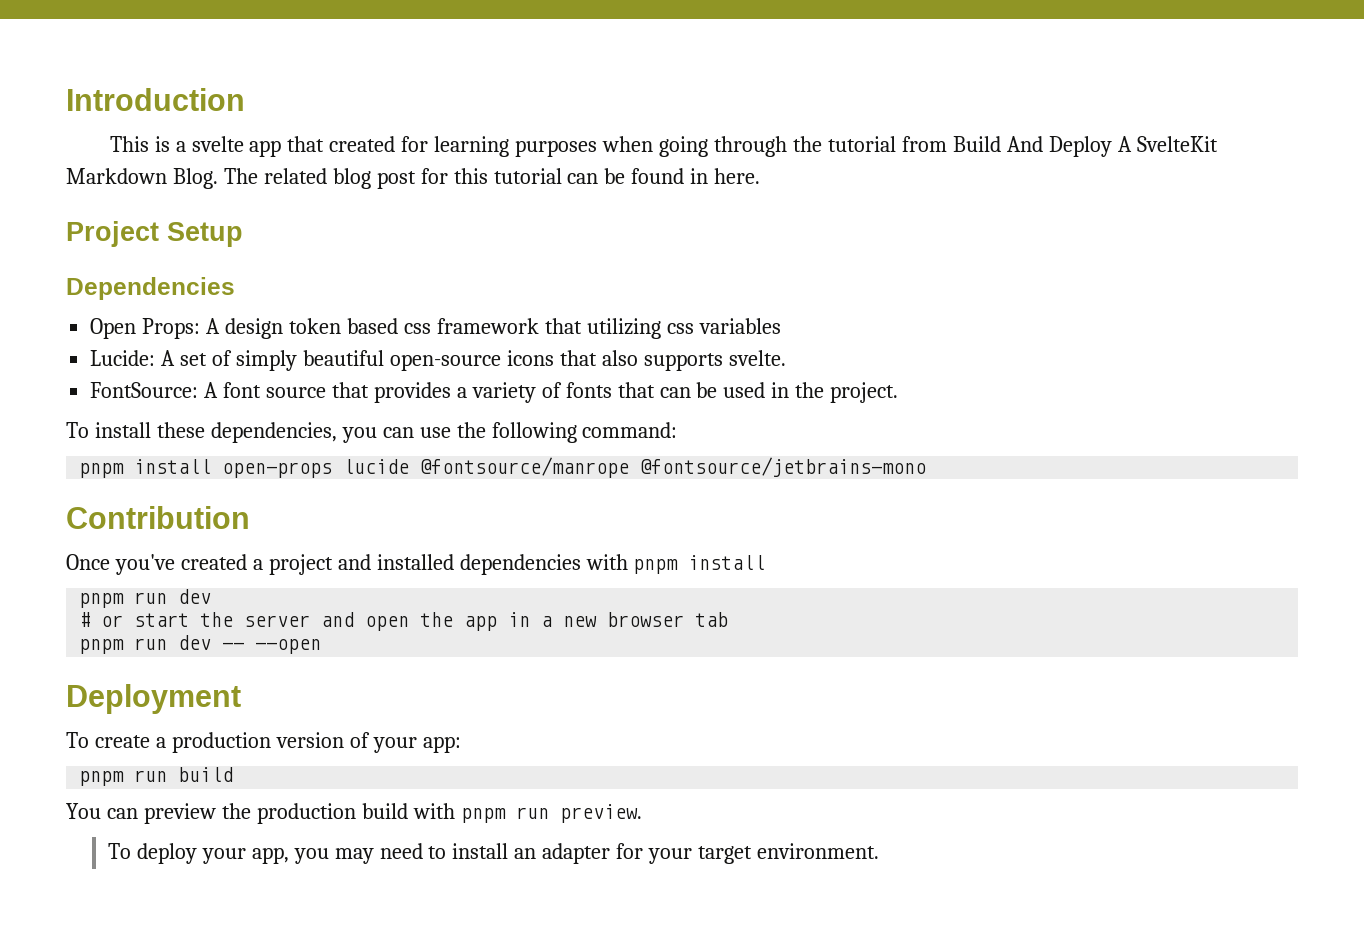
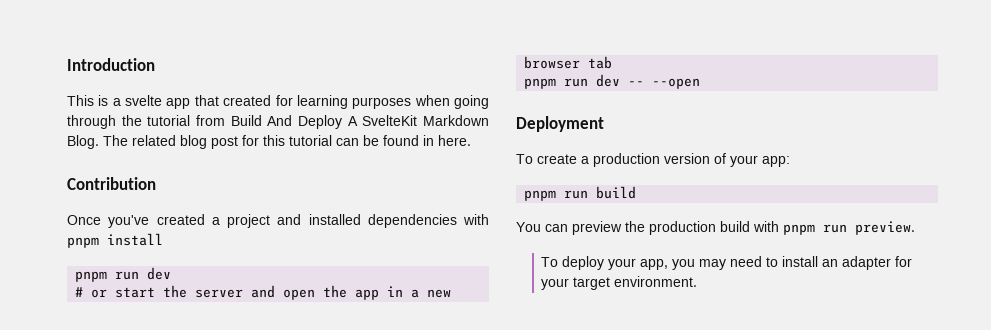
[66,221,243,247] [66,277,235,300] [90,318,781,339] [90,350,786,371] [90,382,899,403] [66,422,678,443] [79,457,927,478] // Project Setup // Dependencies // Open Props: A design token based css framework that utilizing css variables // Lucide: A set of simply beautiful open-source icons that also supports svelte. // FontSource: A font source that provides a variety of fonts that can be used in the project. // To install these dependencies, you can use the following command: // pnpm install open-props lucide @fontsource/manrope @fontsource/jetbrains-mono -> (471, 140) none

